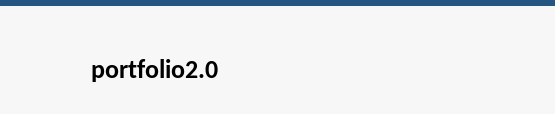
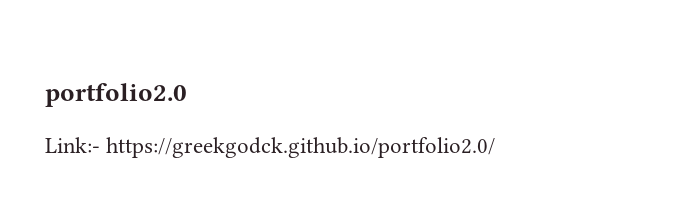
(218, 70) none -> [45,137,496,158] // Link:- https://greekgodck.github.io/portfolio2.0/

